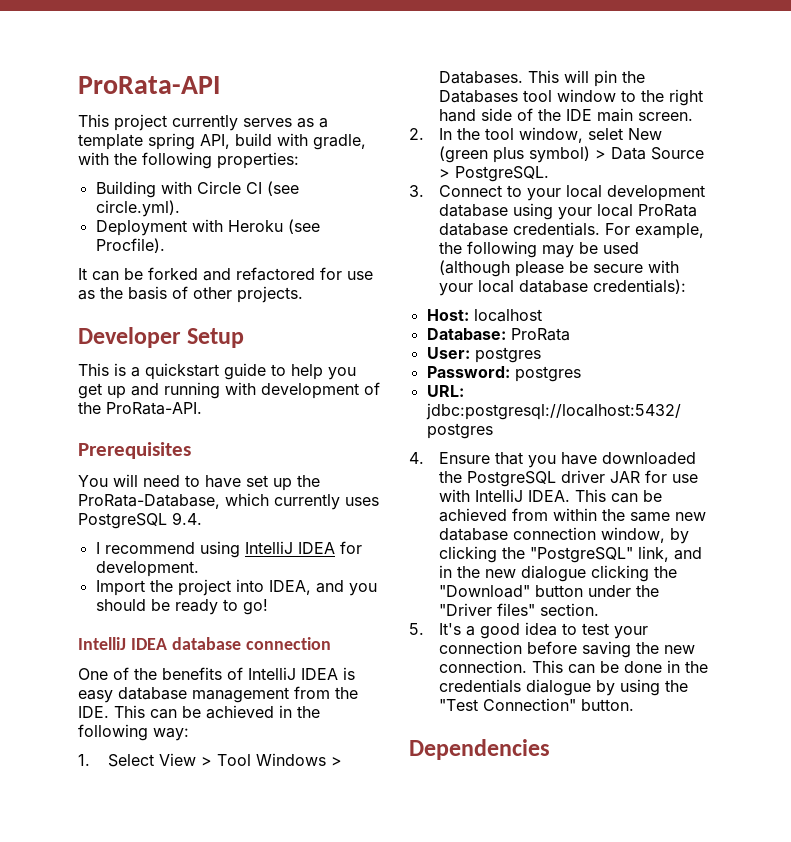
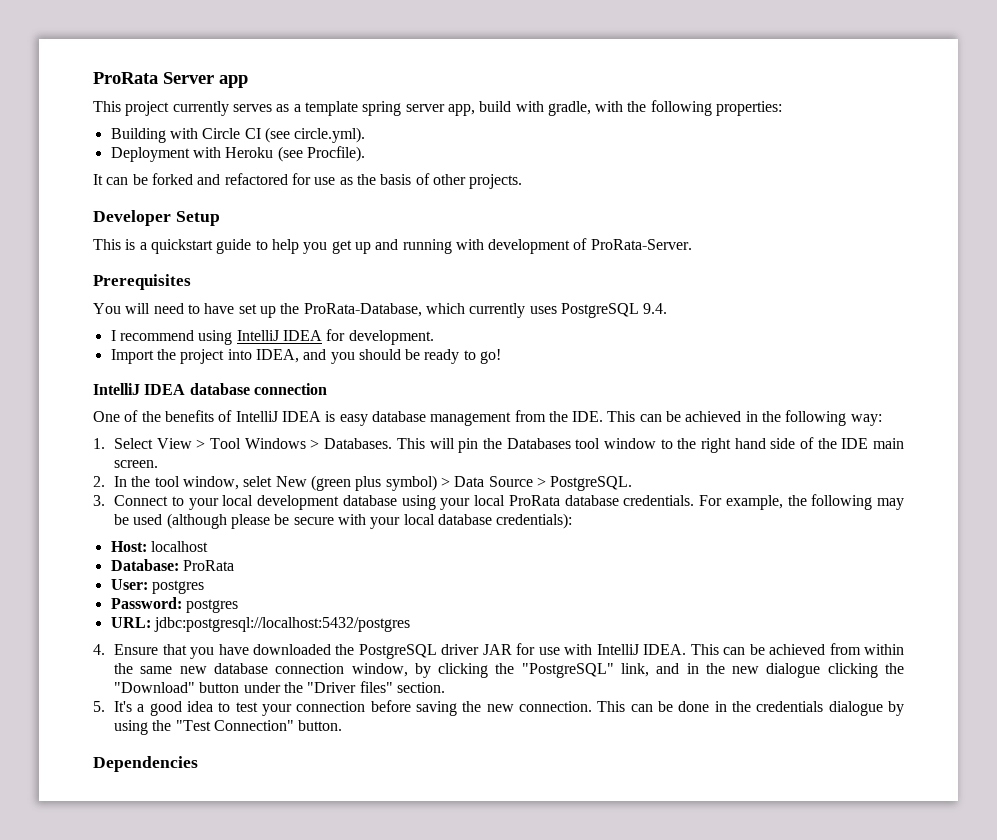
[78,76,220,94] ProRata-API -> [93,72,248,88] ProRata Server app
[200,134,230,149] API, -> [405,104,475,116] server app,
[78,402,202,415] the ProRata-API. -> [590,239,692,250] ProRata-Server.

